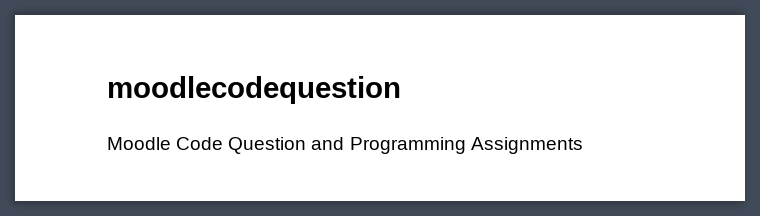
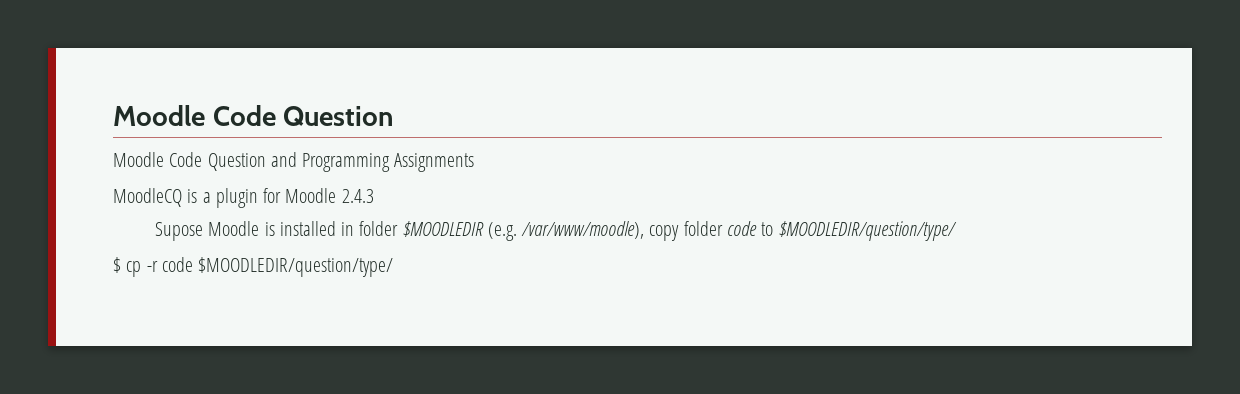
[107,76,401,104] moodlecodequestion -> [113,105,394,126] Moodle Code Question
(583, 145) none -> [113,188,374,208] [155,221,957,241] [113,257,394,277] // MoodleCQ is a plugin for Moodle 2.4.3 // Supose Moodle is installed in folder $MOODLEDIR (e.g. /var/www/moodle), copy folder code to $MOODLEDIR/question/type/ // $ cp -r code $MOODLEDIR/question/type/

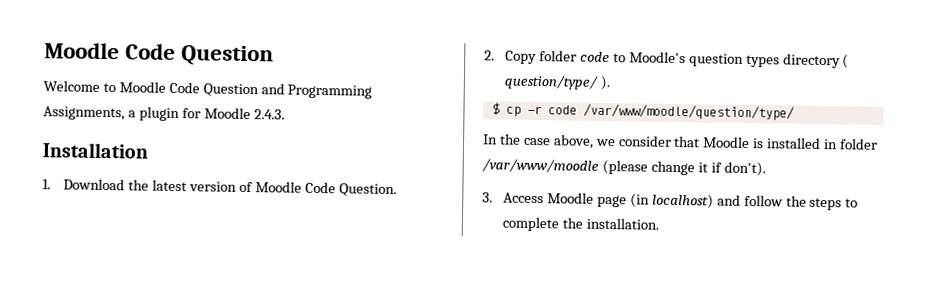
(394, 116) none -> [43,80,116,93] Welcome to
[394,153,475,172] [113,188,198,207] Assignments // MoodleCQ is -> [43,106,125,121] Assignments,
[341,189,374,203] [155,222,204,241] 2.4.3 // Supose -> [253,109,285,120] [42,142,148,159] [42,178,397,198] [484,50,850,69] [504,74,611,91] [491,102,795,121] [483,133,701,149] 2.4.3. // Installation // 1. Download the latest version of Moodle Code Question. // 2. Copy folder code to Moodle's question types directory ( question/type/ ). // $ cp -r code /var/www/moodle/question/type/ // In the case above, we consider that
[402,221,957,241] [113,257,394,277] $MOODLEDIR (e.g. /var/www/moodle), copy folder code to $MOODLEDIR/question/type/ // $ cp -r code $MOODLEDIR/question/type/ -> [482,158,766,177] [482,192,859,211] [502,216,659,232] /var/www/moodle (please change it if don't). // 3. Access Moodle page (in localhost) and follow the steps to complete the installation.

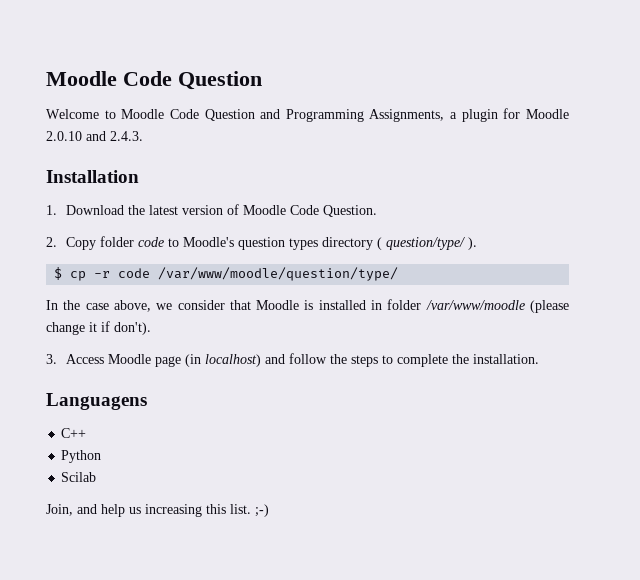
(251, 113) none -> [46,131,106,141] 2.0.10 and
(659, 223) none -> [46,393,147,410] [61,428,87,438] [61,450,102,463] [61,472,97,482] [46,504,269,517] // Languagens // C++ // Python // Scilab // Join, and help us increasing this list. ;-)

